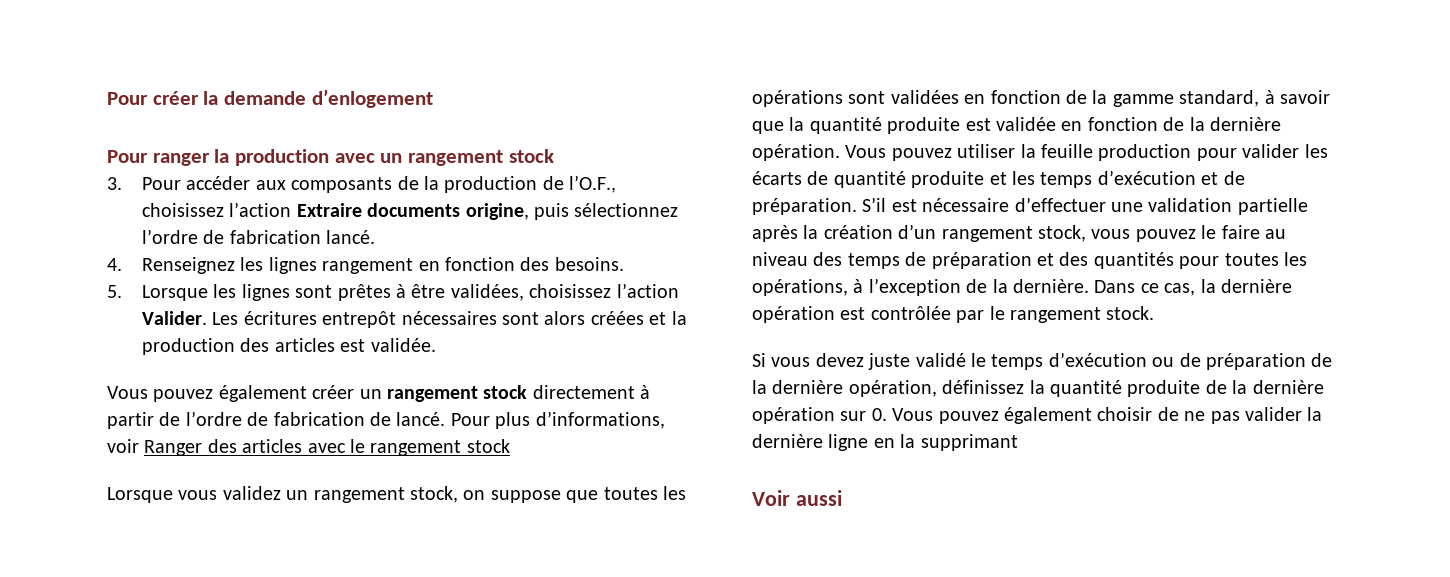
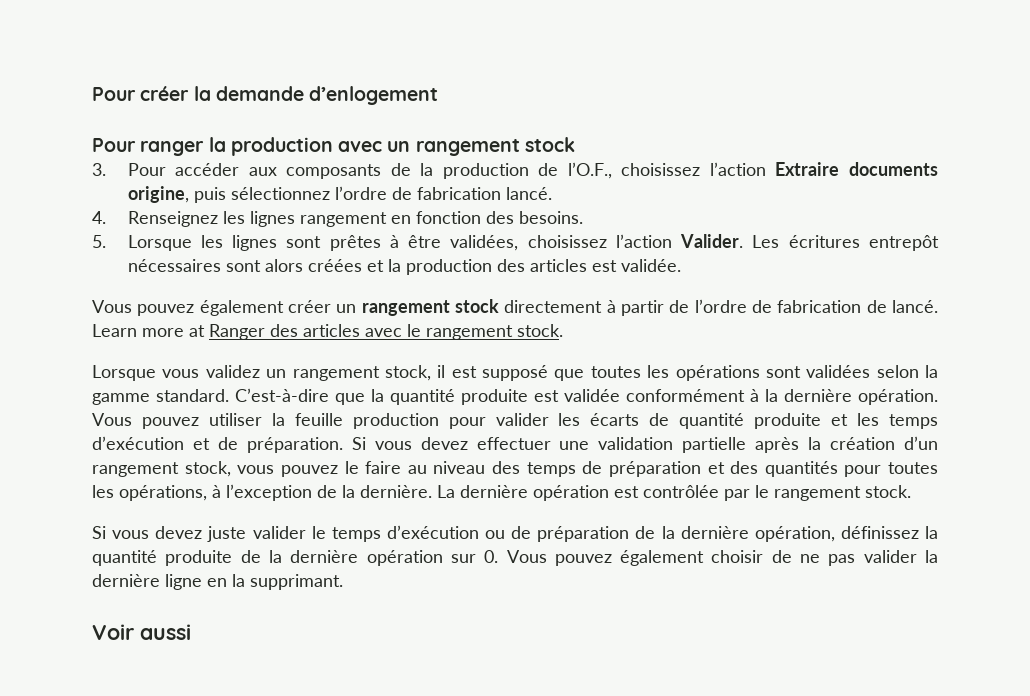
[450,411,665,429] [107,439,139,453] Pour plus d’informations, voir -> [92,324,205,337] Learn more at
[466,439,510,453] stock -> [517,324,563,337] stock.
[463,490,561,503] on suppose -> [437,365,548,381] il est supposé
[964,90,1330,107] en fonction de la gamme standard, à savoir -> [876,365,938,378] [92,388,329,405] selon la gamme standard. C’est-à-dire
[1061,117,1185,131] en fonction de -> [626,389,759,402] conformément à
[862,197,1106,212] S’il est nécessaire d’effectuer -> [351,437,551,450] Si vous devez effectuer
[1094,279,1216,296] Dans ce cas, la -> [437,485,455,498] La
[915,353,966,367] validé -> [252,526,306,539] valider
[920,434,1018,451] supprimant -> [250,574,343,590] supprimant.

